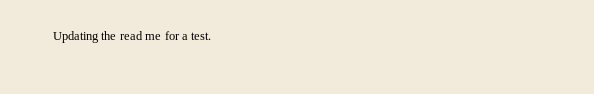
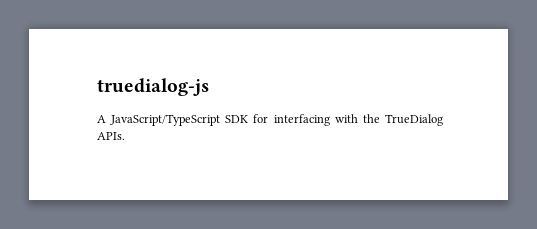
[53,31,212,43] Updating the read me for a test. -> [97,78,209,96] [97,114,443,126] [97,132,125,140] truedialog-js // A JavaScript/TypeScript SDK for interfacing with the TrueDialog APIs.

